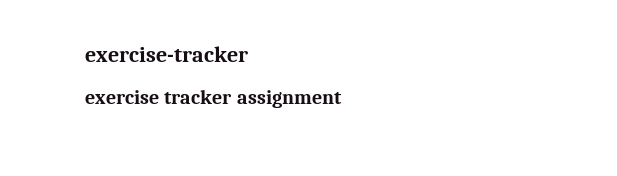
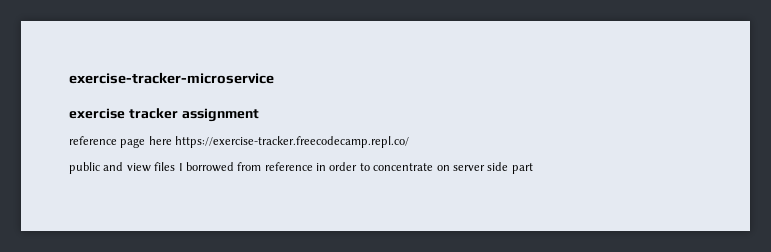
[85,46,248,62] exercise-tracker -> [69,72,274,84] exercise-tracker-microservice
(342, 99) none -> [69,136,410,148] [69,162,533,174] // reference page here https://exercise-tracker.freecodecamp.repl.co/ // public and view files I borrowed from reference in order to concentrate on server side part

